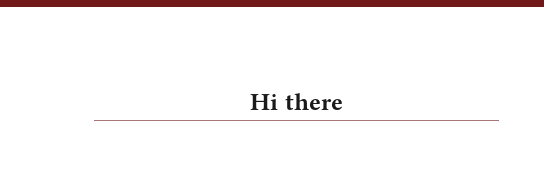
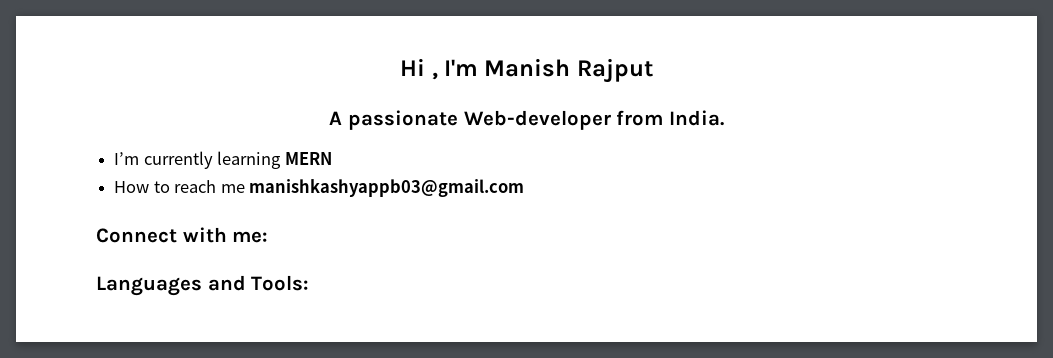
[284,93,343,110] there -> [431,58,653,83] [329,110,724,130] [114,151,332,169] [114,179,524,197] [96,227,269,243] [96,275,310,296] , I'm Manish Rajput // A passionate Web-developer from India. // I’m currently learning MERN // How to reach me manishkashyappb03@gmail.com // Connect with me: // Languages and Tools:

